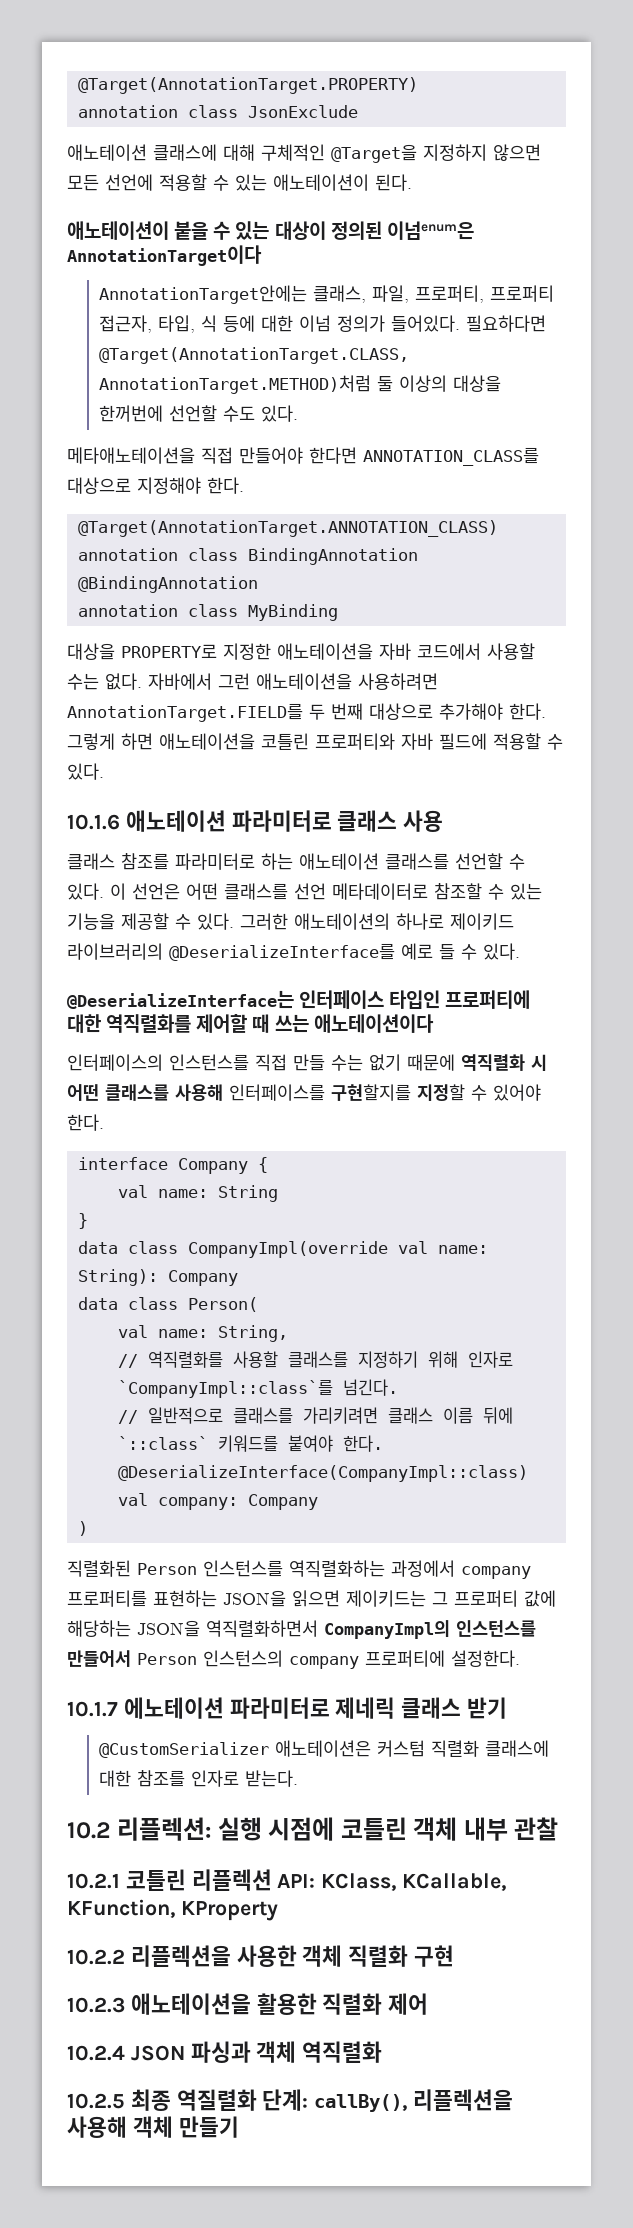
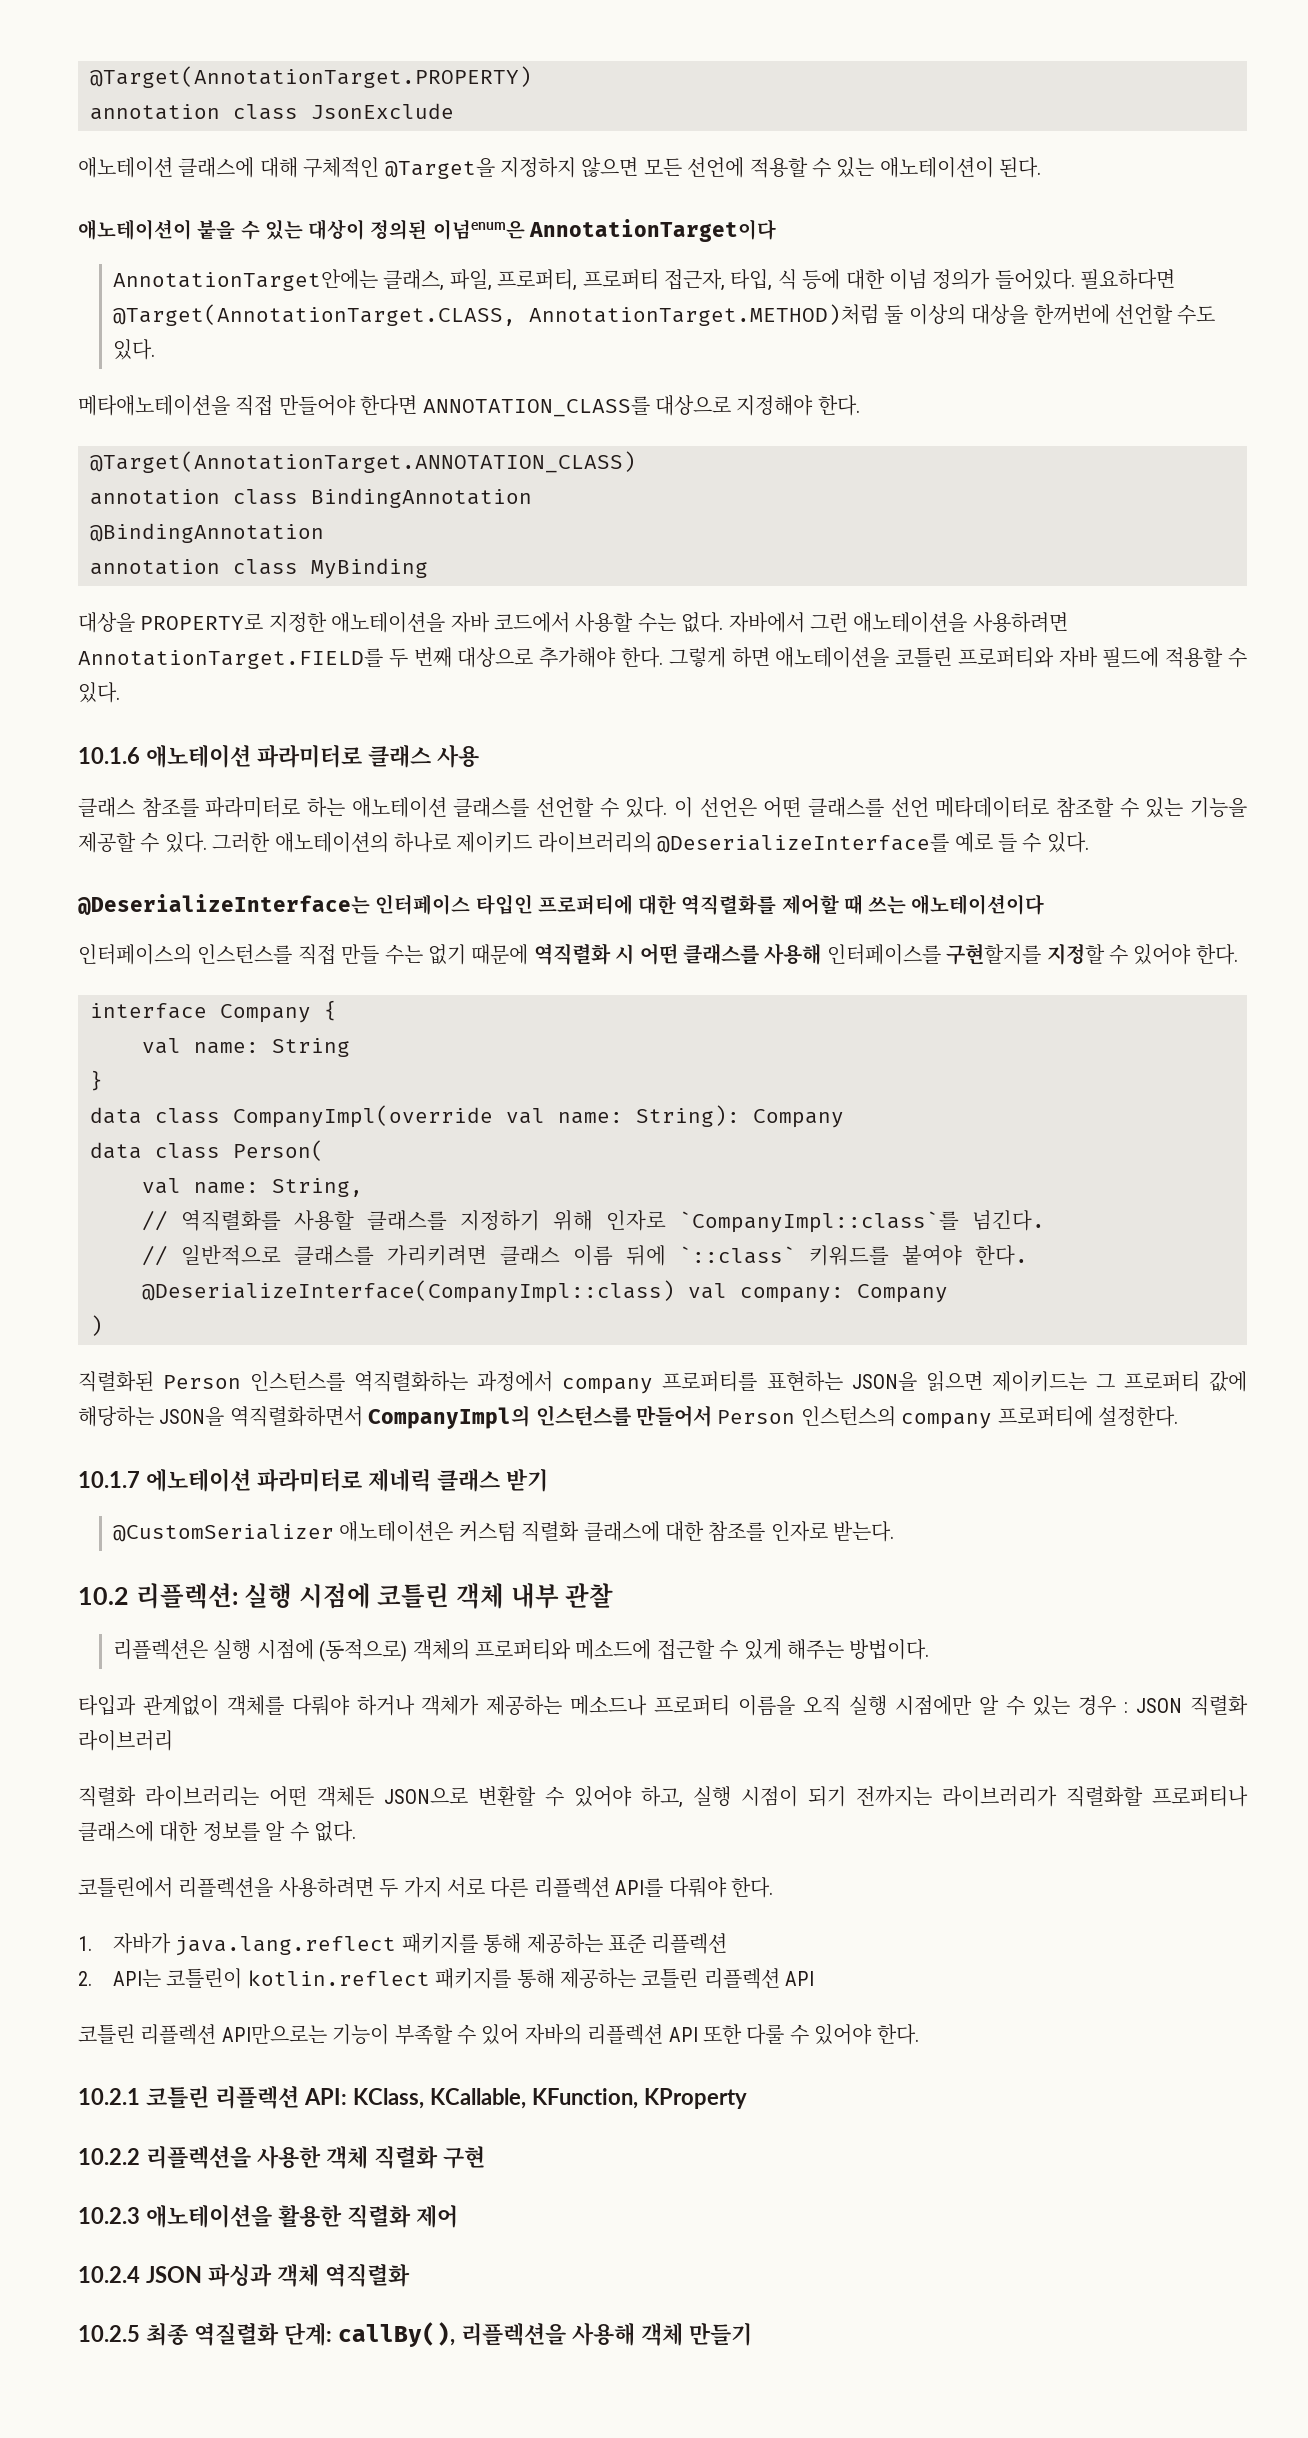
(559, 1829) none -> [112,1639,930,1662] [78,1695,1249,1716] [78,1730,173,1751] [78,1786,1248,1808] [78,1821,356,1842] [78,1877,773,1898] [78,1933,728,1956] [78,1968,815,1989] [78,2024,919,2045] // 리플렉션은 실행 시점에 (동적으로) 객체의 프로퍼티와 메소드에 접근할 수 있게 해주는 방법이다. // 타입과 관계없이 객체를 다뤄야 하거나 객체가 제공하는 메소드나 프로퍼티 이름을 오직 실행 시점에만 알 수 있는 경우 : JSON 직렬화 라이브러리 // 직렬화 라이브러리는 어떤 객체든 JSON으로 변환할 수 있어야 하고, 실행 시점이 되기 전까지는 라이브러리가 직렬화할 프로퍼티나 클래스에 대한 정보를 알 수 없다. // 코틀린에서 리플렉션을 사용하려면 두 가지 서로 다른 리플렉션 API를 다뤄야 한다. // 1. 자바가 java.lang.reflect 패키지를 통해 제공하는 표준 리플렉션 // 2. API는 코틀린이 kotlin.reflect 패키지를 통해 제공하는 코틀린 리플렉션 API // 코틀린 리플렉션 API만으로는 기능이 부족할 수 있어 자바의 리플렉션 API 또한 다룰 수 있어야 한다.

